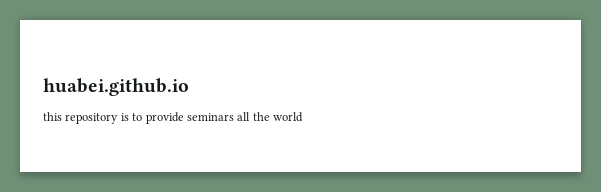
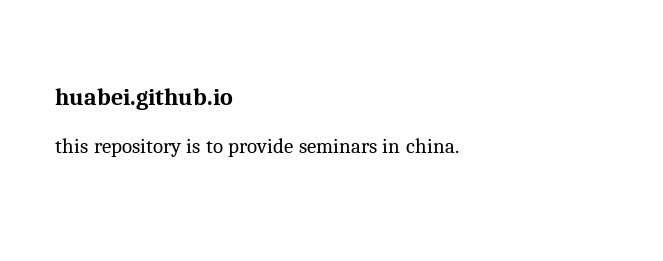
[237,112,303,122] all the world -> [382,138,459,153] in china.

